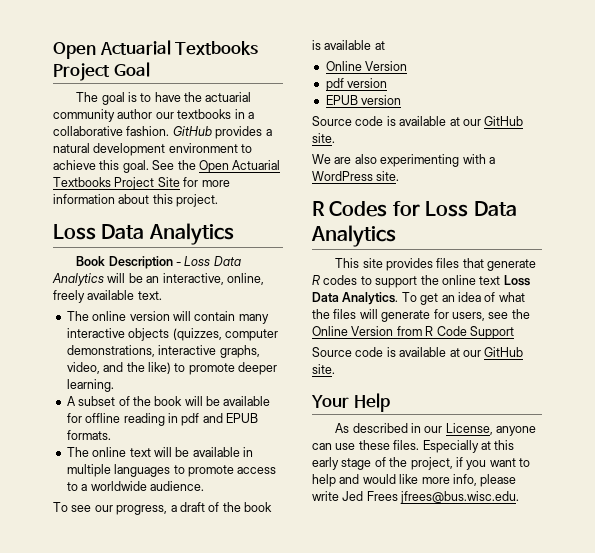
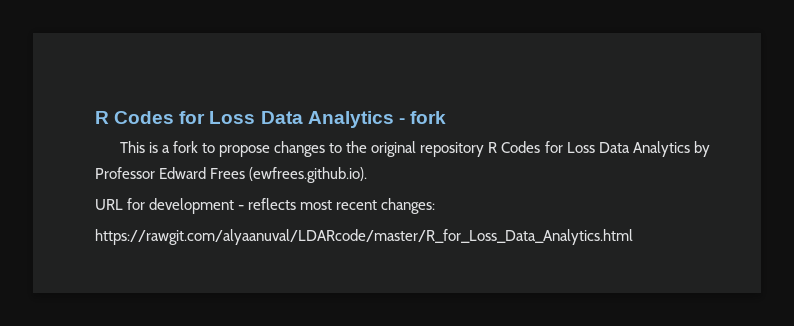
[53,40,259,59] [53,62,150,81] [76,92,252,105] [53,109,254,122] [53,126,272,139] [53,143,253,156] [53,160,281,173] [53,177,230,190] [53,194,219,207] [53,223,234,245] [76,256,241,269] [52,273,264,286] [53,290,162,303] [66,311,269,324] [66,328,278,341] [66,345,260,358] [66,362,277,375] [66,379,114,392] [66,396,271,406] [66,413,258,426] [66,430,111,440] [66,447,253,457] [66,464,277,477] [66,481,204,491] [53,502,272,515] [312,40,385,50] [325,61,408,71] [325,78,388,91] [325,95,402,105] [312,116,524,126] [312,133,335,143] [312,154,495,167] [312,171,400,181] [312,201,517,217] [311,225,396,247] Open Actuarial Textbooks Project Goal // The goal is to have the actuarial community author our textbooks in a collaborative fashion. GitHub provides a natural development environment to achieve this goal. See the Open Actuarial Textbooks Project Site for more information about this project. // Loss Data Analytics // Book Description - Loss Data Analytics will be an interactive, online, freely available text. // The online version will contain many interactive objects (quizzes, computer demonstrations, interactive graphs, video, and the like) to promote deeper learning. // A subset of the book will be available for offline reading in pdf and EPUB formats. // The online text will be available in multiple languages to promote access to a worldwide audience. // To see our progress, a draft of the book is available at // Online Version // pdf version // EPUB version // Source code is available at our GitHub site. // We are also experimenting with a WordPress site. // R Codes for Loss Data Analytics -> [95,111,446,128] R Codes for Loss Data Analytics - fork
[362,258,537,271] [312,275,530,288] [312,292,525,305] [312,309,530,322] [312,326,514,339] [312,347,524,357] [312,364,335,374] [311,393,390,412] [335,423,537,436] [312,440,515,453] [312,457,530,470] [312,474,517,487] [312,491,520,504] site provides files that generate R codes to support the online text Loss Data Analytics. To get an idea of what the files will generate for users, see the Online Version from R Code Support // Source code is available at our GitHub site. // Your Help // As described in our License, anyone can use these files. Especially at this early stage of the project, if you want to help and would like more info, please write Jed Frees jfrees@bus.wisc.edu. -> [148,141,710,157] [95,167,368,183] [95,198,436,214] [95,229,633,245] is a fork to propose changes to the original repository R Codes for Loss Data Analytics by Professor Edward Frees (ewfrees.github.io). // URL for development - reflects most recent changes: // https://rawgit.com/alyaanuval/LDARcode/master/R_for_Loss_Data_Analytics.html

